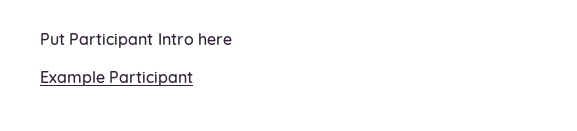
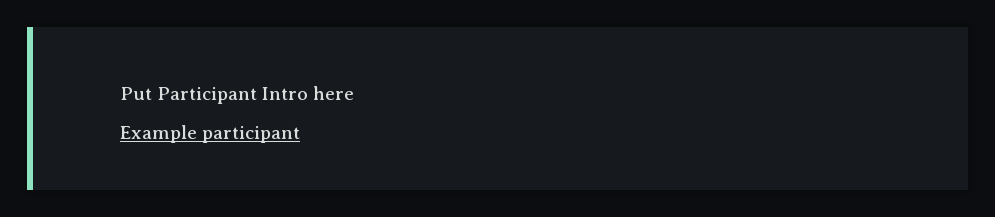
[109,71,194,86] Participant -> [202,126,301,143] participant

